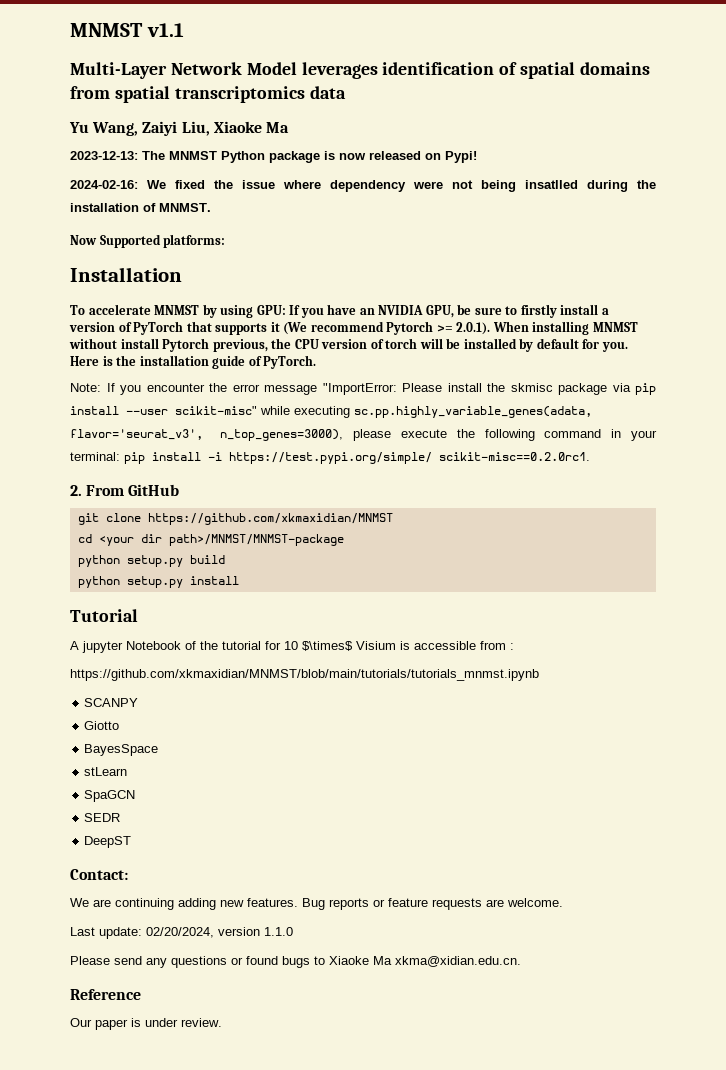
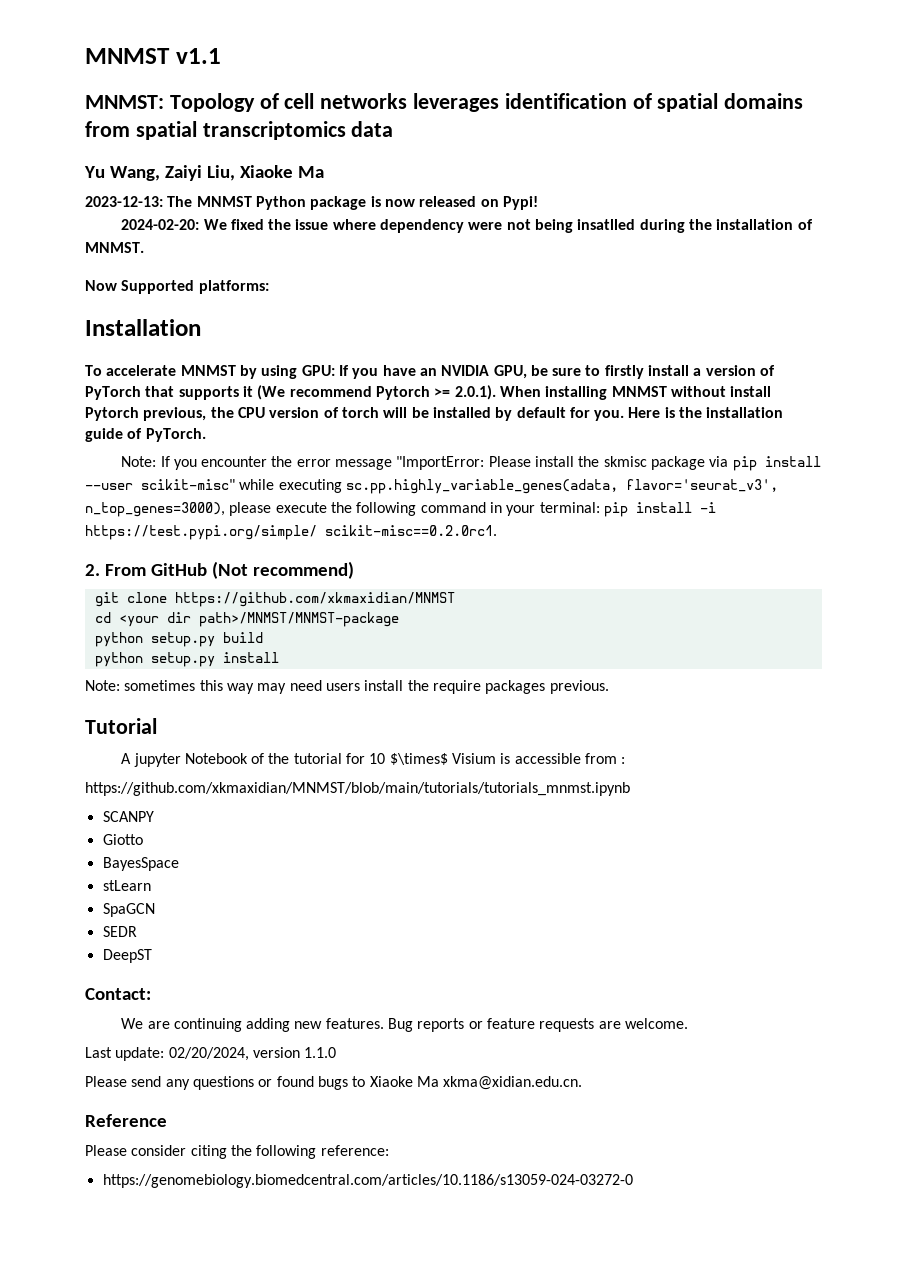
[70,62,297,79] Multi-Layer Network Model -> [85,93,408,112] MNMST: Topology of cell networks
[70,180,138,189] 2024-02-16: -> [121,219,200,230] 2024-02-20:
(180, 490) none -> [211,561,354,579] (Not recommend)
(239, 580) none -> [85,680,609,694] // Note: sometimes this way may need users install the require packages previous.
[70,1018,222,1030] Our paper is under review. -> [85,1145,389,1159] [102,1174,633,1188] Please consider citing the following reference: // https://genomebiology.biomedcentral.com/articles/10.1186/s13059-024-03272-0

